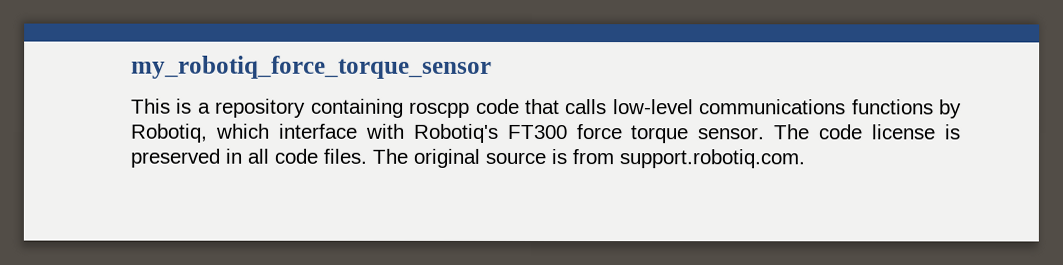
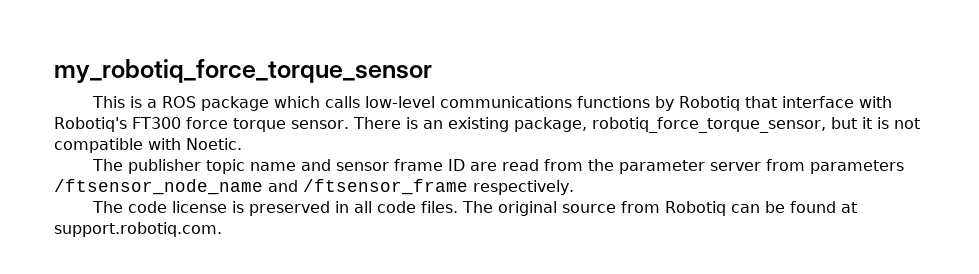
[215,98,560,118] repository containing roscpp code that -> [161,96,320,111] ROS package which
[130,123,270,143] Robotiq, which -> [678,96,777,111] Robotiq that
(766, 133) none -> [352,117,920,133] [54,138,242,153] [91,159,904,174] [54,179,574,195] There is an existing package, robotiq_force_torque_sensor, but it is not compatible with Noetic. // The publisher topic name and sensor frame ID are read from the parameter server from parameters /ftsensor_node_name and /ftsensor_frame respectively. //
[551,149,614,165] is from -> [620,201,857,216] from Robotiq can be found at

